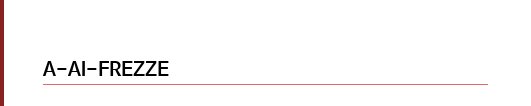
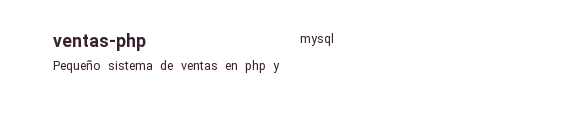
[42,61,169,76] A-AI-FREZZE -> [53,33,146,51] [53,60,280,73] [300,33,334,46] ventas-php // Pequeño sistema de ventas en php y mysql

